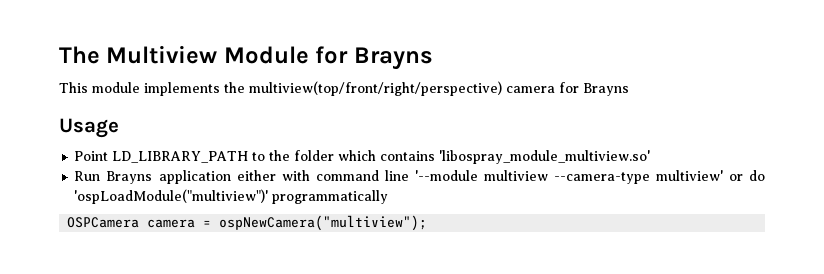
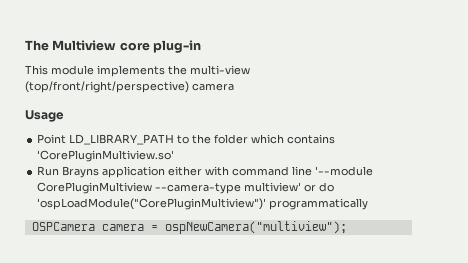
[223,46,433,70] Module for Brayns -> [119,40,202,53] core plug-in
[249,81,629,96] multiview(top/front/right/perspective) camera for Brayns -> [190,65,250,75] [25,81,234,93] multi-view (top/front/right/perspective) camera
[439,150,651,164] 'libospray_module_multiview.so' -> [37,150,175,162] 'CorePluginMultiview.so'
[483,170,548,181] multiview -> [37,182,153,194] CorePluginMultiview
[74,189,269,204] 'ospLoadModule("multiview")' -> [37,198,267,210] 'ospLoadModule("CorePluginMultiview")'

